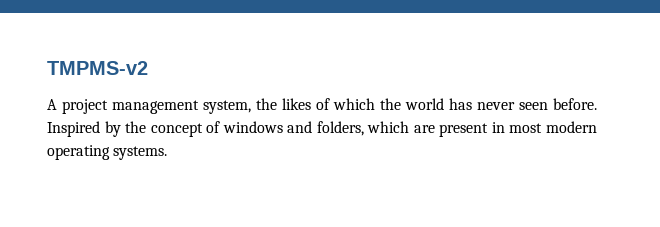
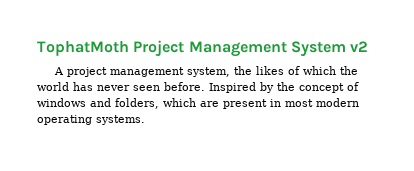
[47,61,148,75] TMPMS-v2 -> [37,40,369,57] TophatMoth Project Management System v2

